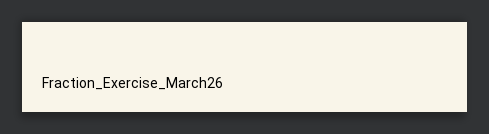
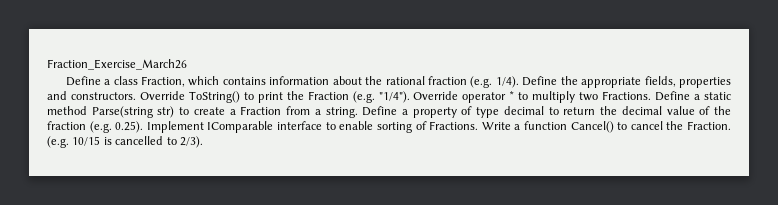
(223, 83) none -> [65,76,732,88] [47,91,732,103] [47,106,732,118] [47,121,731,133] [47,136,203,148] // Define a class Fraction, which contains information about the rational fraction (e.g. 1/4). Define the appropriate fields, properties and constructors. Override ToString() to print the Fraction (e.g. "1/4"). Override operator * to multiply two Fractions. Define a static method Parse(string str) to create a Fraction from a string. Define a property of type decimal to return the decimal value of the fraction (e.g. 0.25). Implement IComparable interface to enable sorting of Fractions. Write a function Cancel() to cancel the Fraction. (e.g. 10/15 is cancelled to 2/3).

